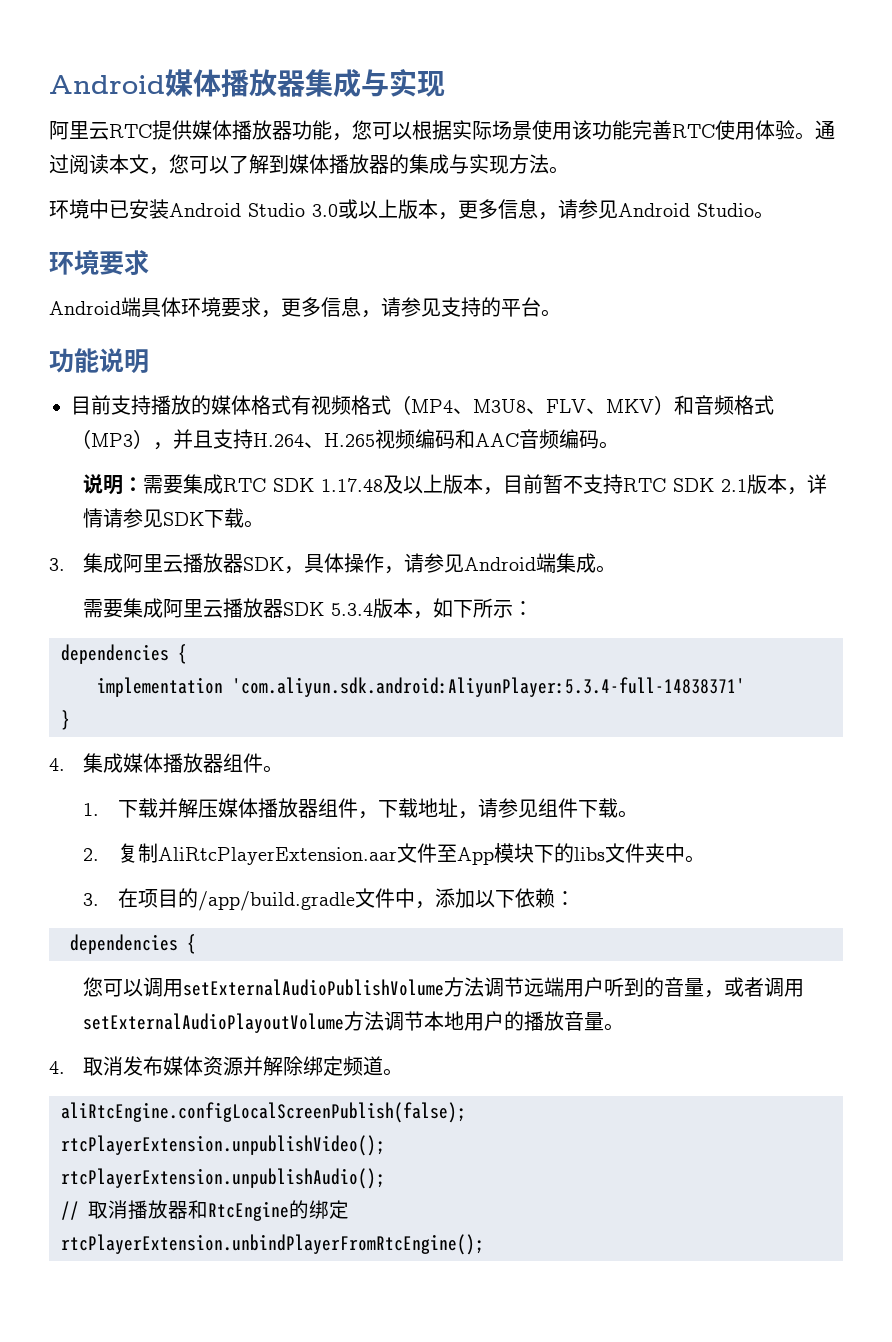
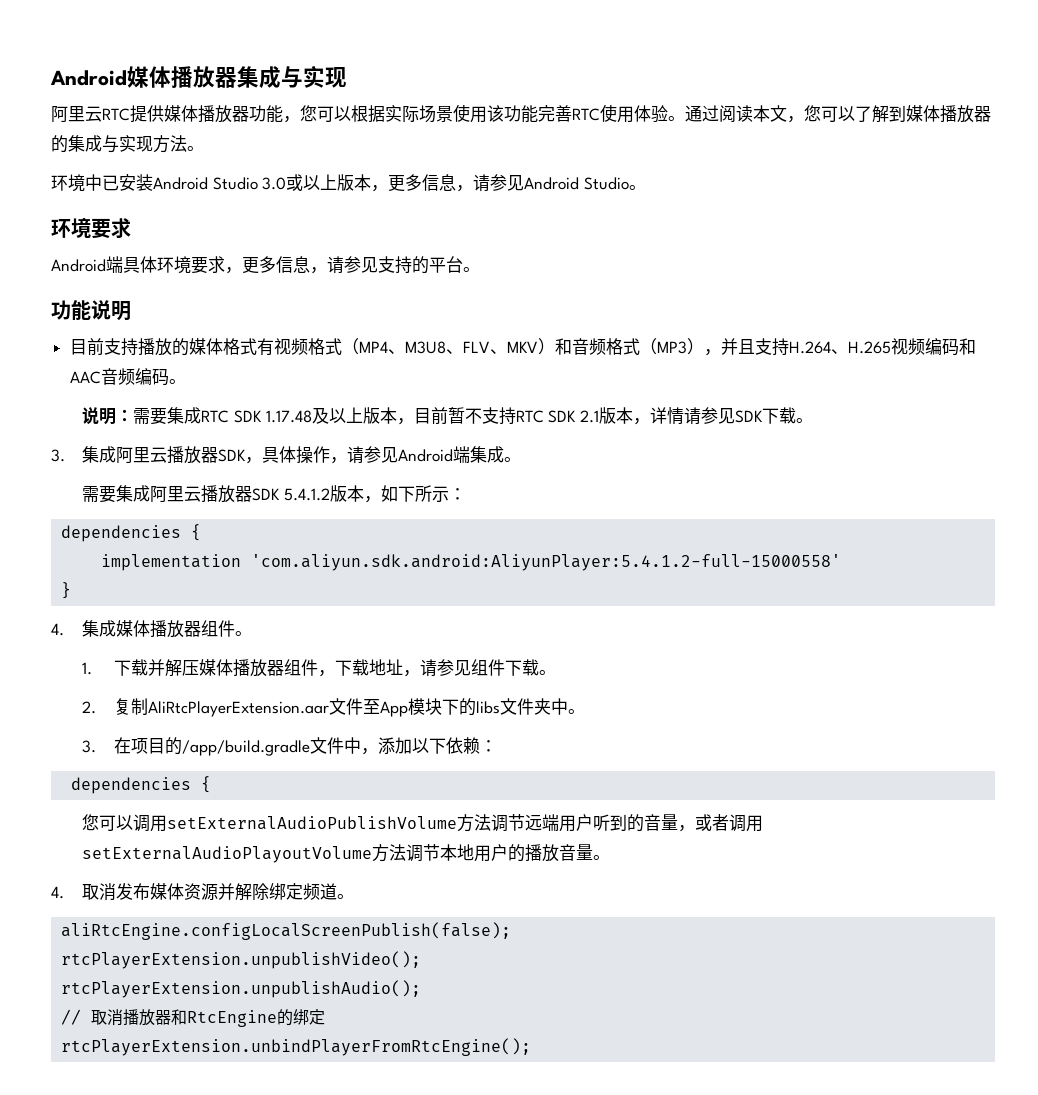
[331,603,374,616] 5.3.4 -> [284,488,331,501] 5.4.1.2
[232,677,745,697] 'com.aliyun.sdk.android:AliyunPlayer:5.3.4-full-14838371' -> [251,554,842,571] 'com.aliyun.sdk.android:AliyunPlayer:5.4.1.2-full-15000558'

